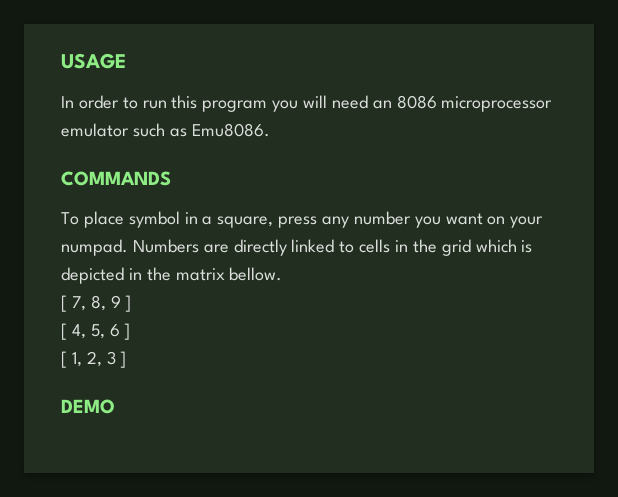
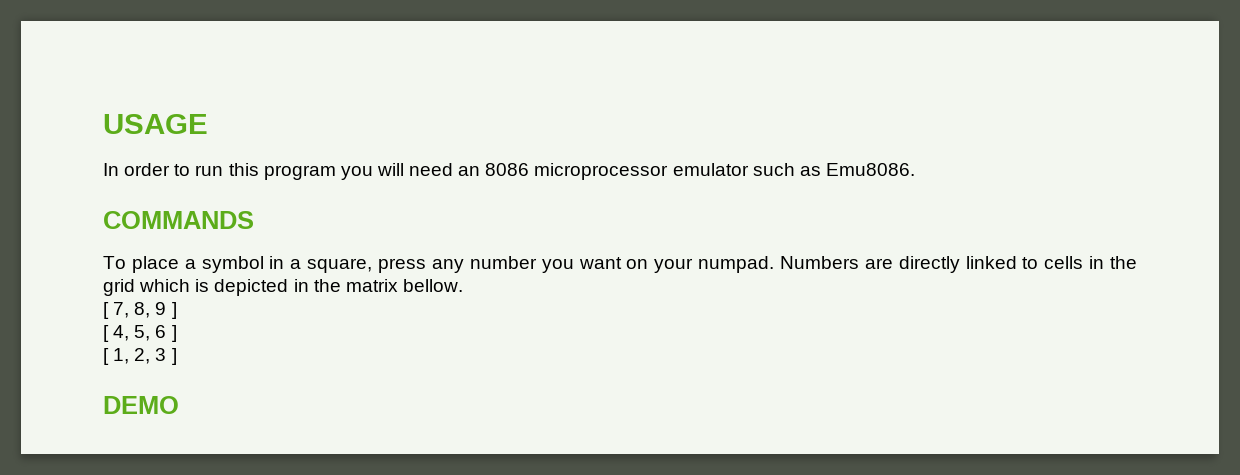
(124, 219) none -> [184,259,196,269] a

